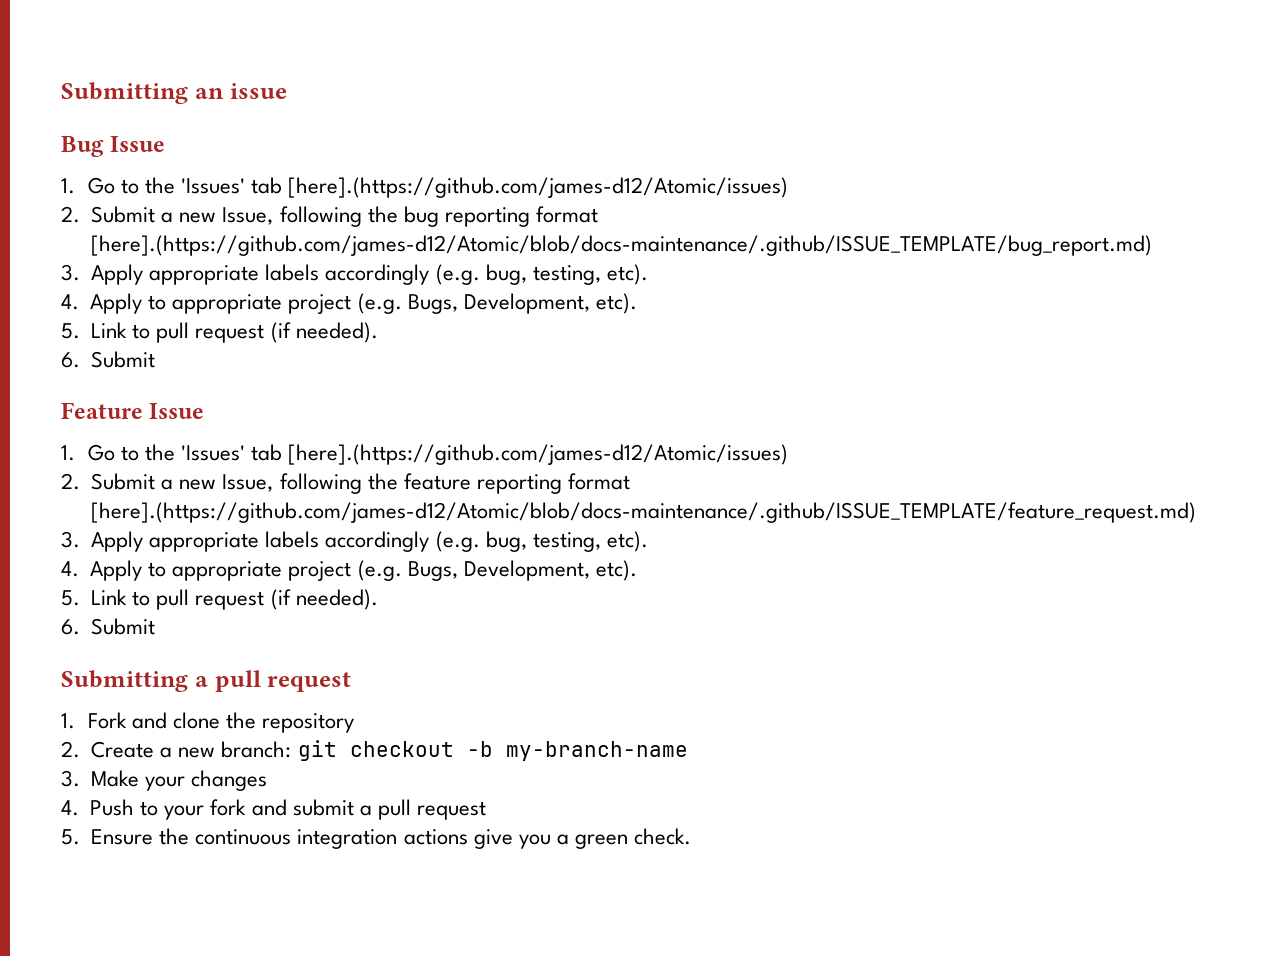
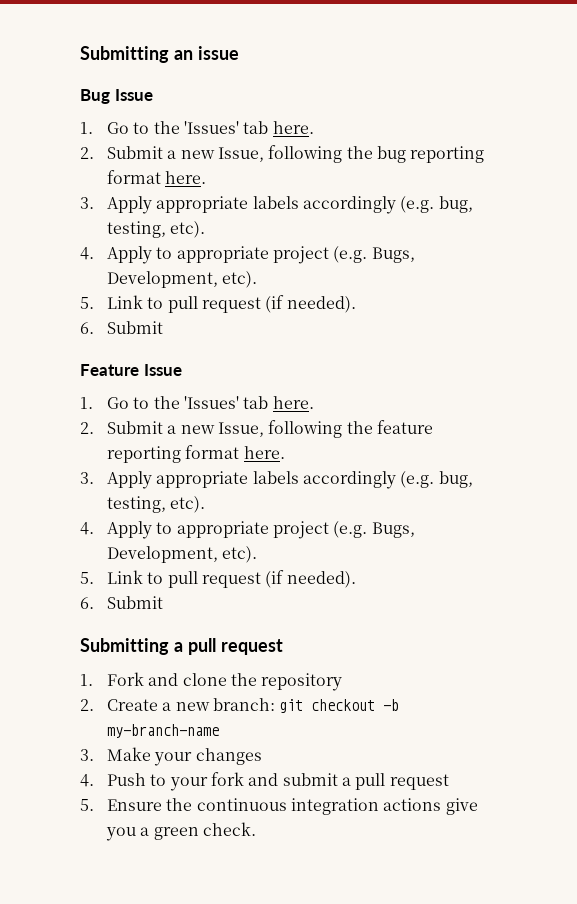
[288,177,789,198] [here].(https://github.com/james-d12/Atomic/issues) -> [272,121,314,134] here.
[91,235,1153,256] [here].(https://github.com/james-d12/Atomic/blob/docs-maintenance/.github/ISSUE_TEMPLATE/bug_report.md) -> [165,171,207,184] here.
[288,444,789,465] [here].(https://github.com/james-d12/Atomic/issues) -> [272,396,314,409] here.
[91,502,1197,523] [here].(https://github.com/james-d12/Atomic/blob/docs-maintenance/.github/ISSUE_TEMPLATE/feature_request.md) -> [243,446,285,459] here.

